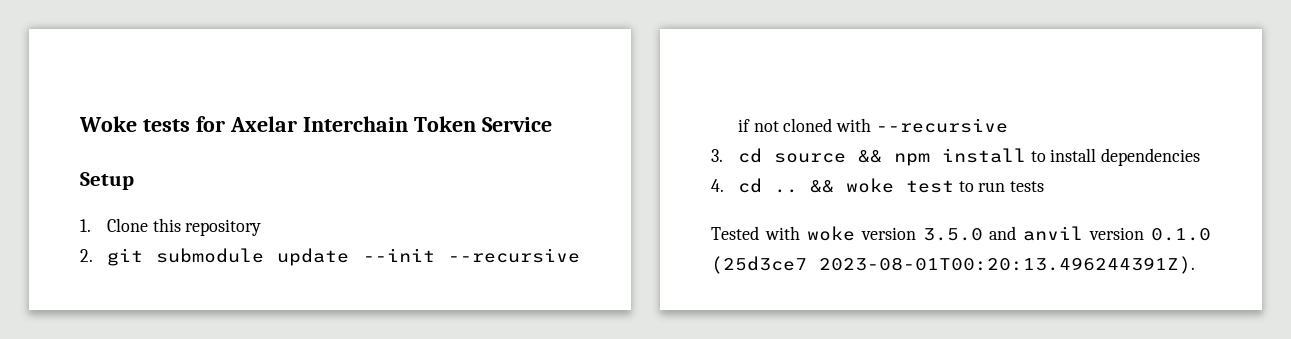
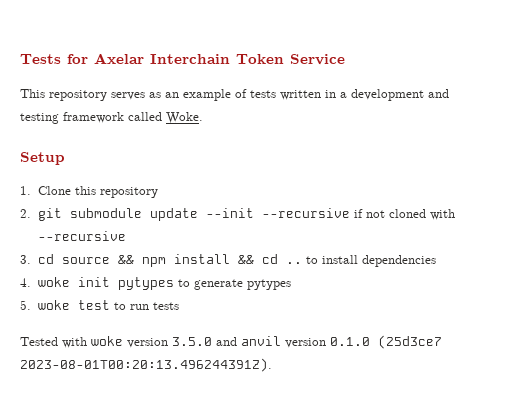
[79,116,190,132] Woke tests -> [20,54,61,64] Tests
(552, 124) none -> [20,89,449,101] [20,112,203,124] // This repository serves as an example of tests written in a development and testing framework called Woke.
(1026, 155) none -> [237,254,302,264] && cd ..
[737,178,834,193] cd .. && -> [37,277,291,290] [20,300,31,310] woke init pytypes to generate pytypes // 5.

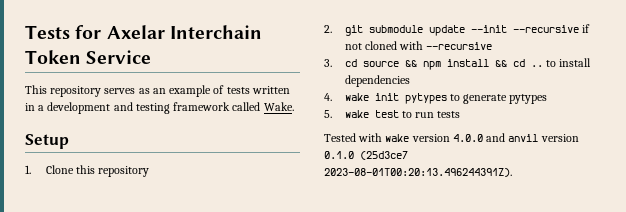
[166,112,203,124] Woke. -> [263,102,294,111] Wake.
[37,277,70,287] woke -> [344,93,369,101] wake
[37,300,70,310] woke -> [344,110,369,118] wake
[91,336,212,348] woke version 3.5.0 -> [385,134,483,142] wake version 4.0.0

